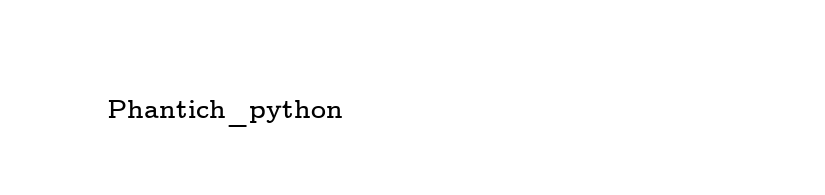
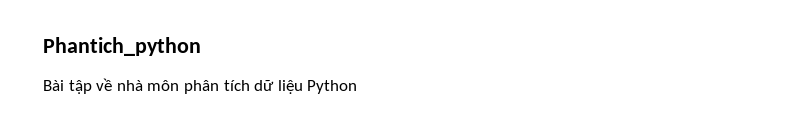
(343, 113) none -> [43,78,358,94] // Bài tập về nhà môn phân tích dữ liệu Python

